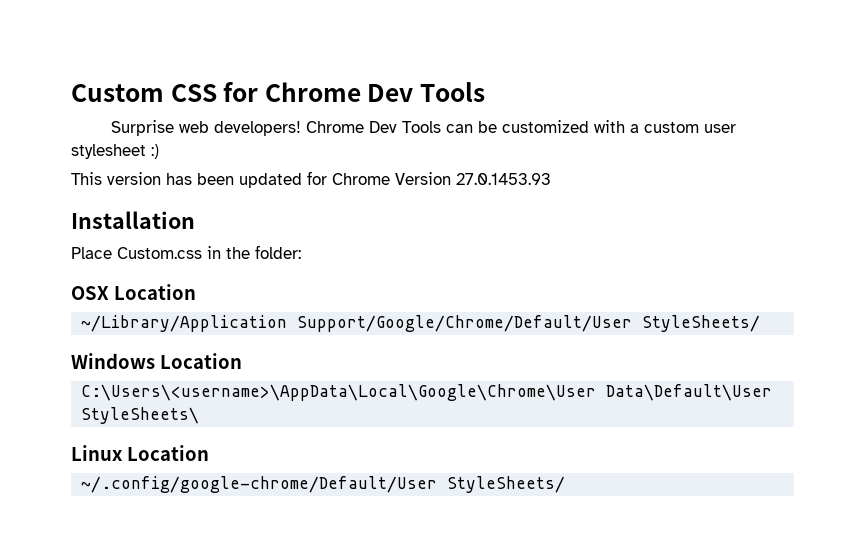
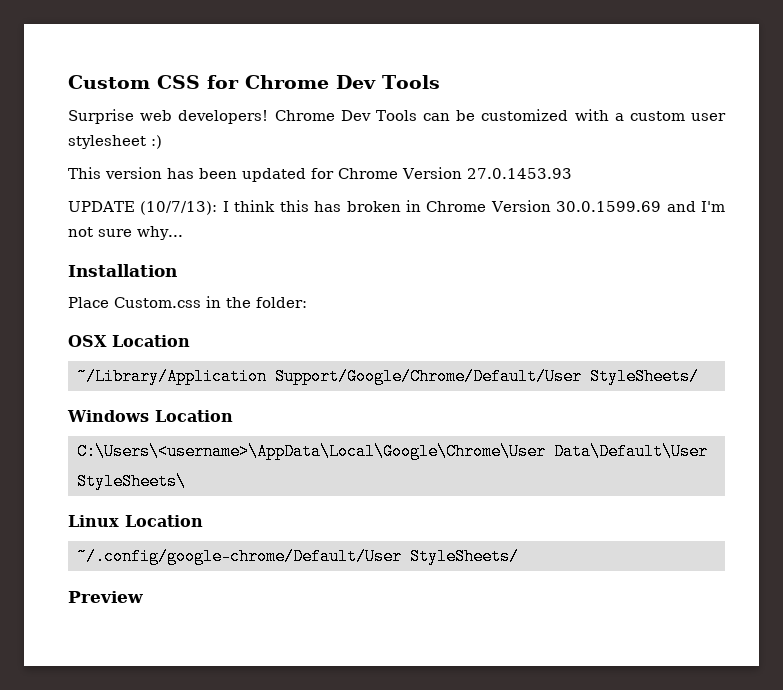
(551, 179) none -> [68,200,725,215] [68,226,183,240] // UPDATE (10/7/13): I think this has broken in Chrome Version 30.0.1599.69 and I'm not sure why...
(566, 484) none -> [68,591,143,603] // Preview

